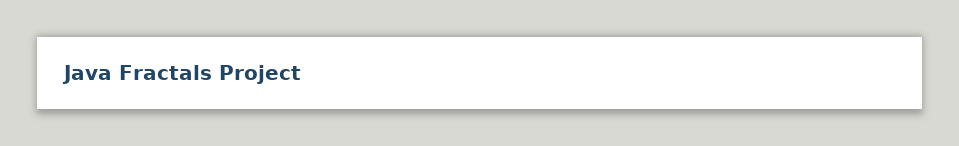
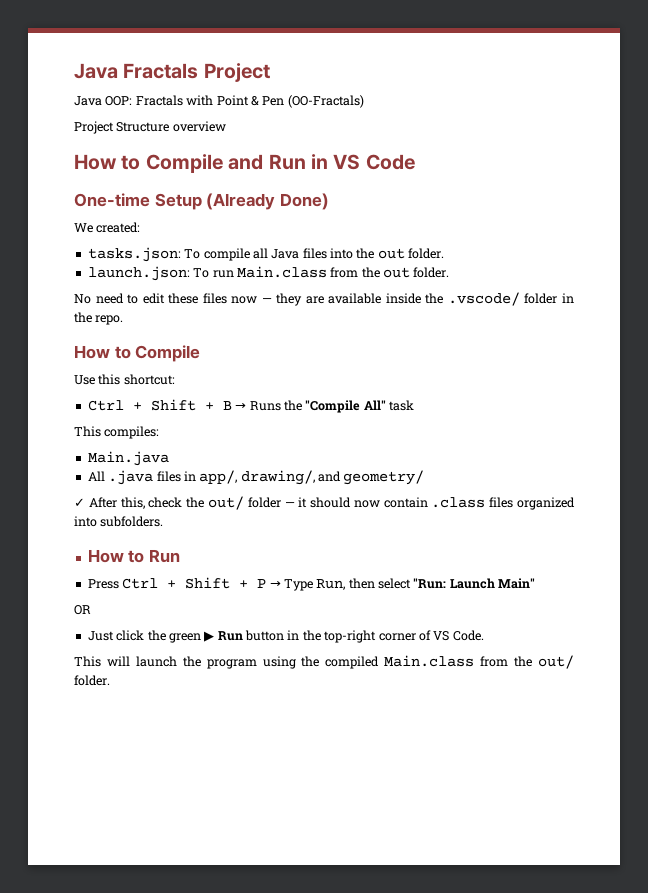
(301, 74) none -> [74,95,364,108] [74,121,226,134] [74,154,415,173] [74,193,329,210] [74,222,141,233] [87,247,445,262] [87,266,450,281] [74,292,575,306] [74,312,124,325] [74,345,201,362] [74,374,175,385] [87,399,414,413] [74,426,160,439] [87,451,169,466] [87,470,425,485] [74,496,575,510] [74,516,164,527] [87,549,180,563] [87,577,536,591] [74,605,91,615] [87,630,484,643] [74,655,575,669] [74,675,110,686] // Java OOP: Fractals with Point & Pen (OO-Fractals) // Project Structure overview // How to Compile and Run in VS Code // One-time Setup (Already Done) // We created: // tasks.json: To compile all Java files into the out folder. // launch.json: To run Main.class from the out folder. // No need to edit these files now — they are available inside the .vscode/ folder in the repo. // How to Compile // Use this shortcut: // Ctrl + Shift + B → Runs the "Compile All" task // This compiles: // Main.java // All .java files in app/, drawing/, and geometry/ // ✓ After this, check the out/ folder — it should now contain .class files organized into subfolders. // How to Run // Press Ctrl + Shift + P → Type Run, then select "Run: Launch Main" // OR // Just click the green ▶ Run button in the top-right corner of VS Code. // This will launch the program using the compiled Main.class from the out/ folder.

